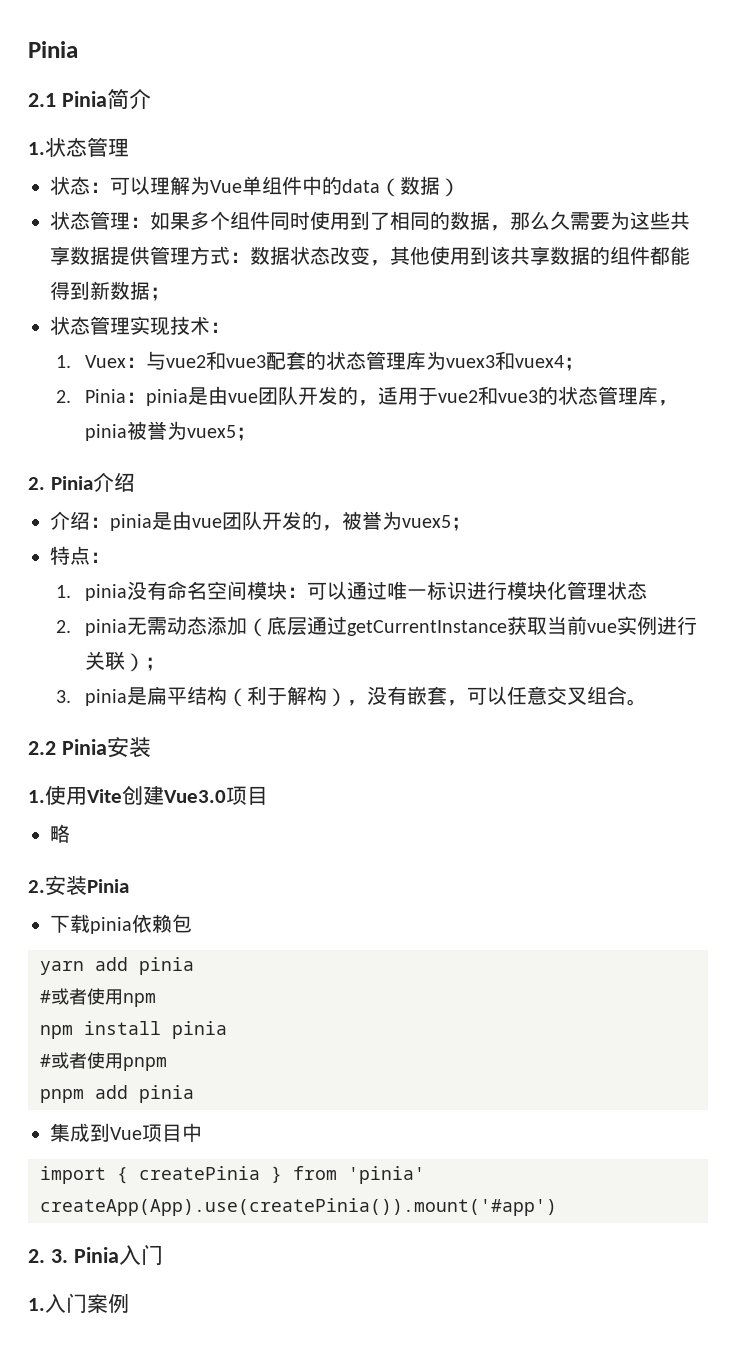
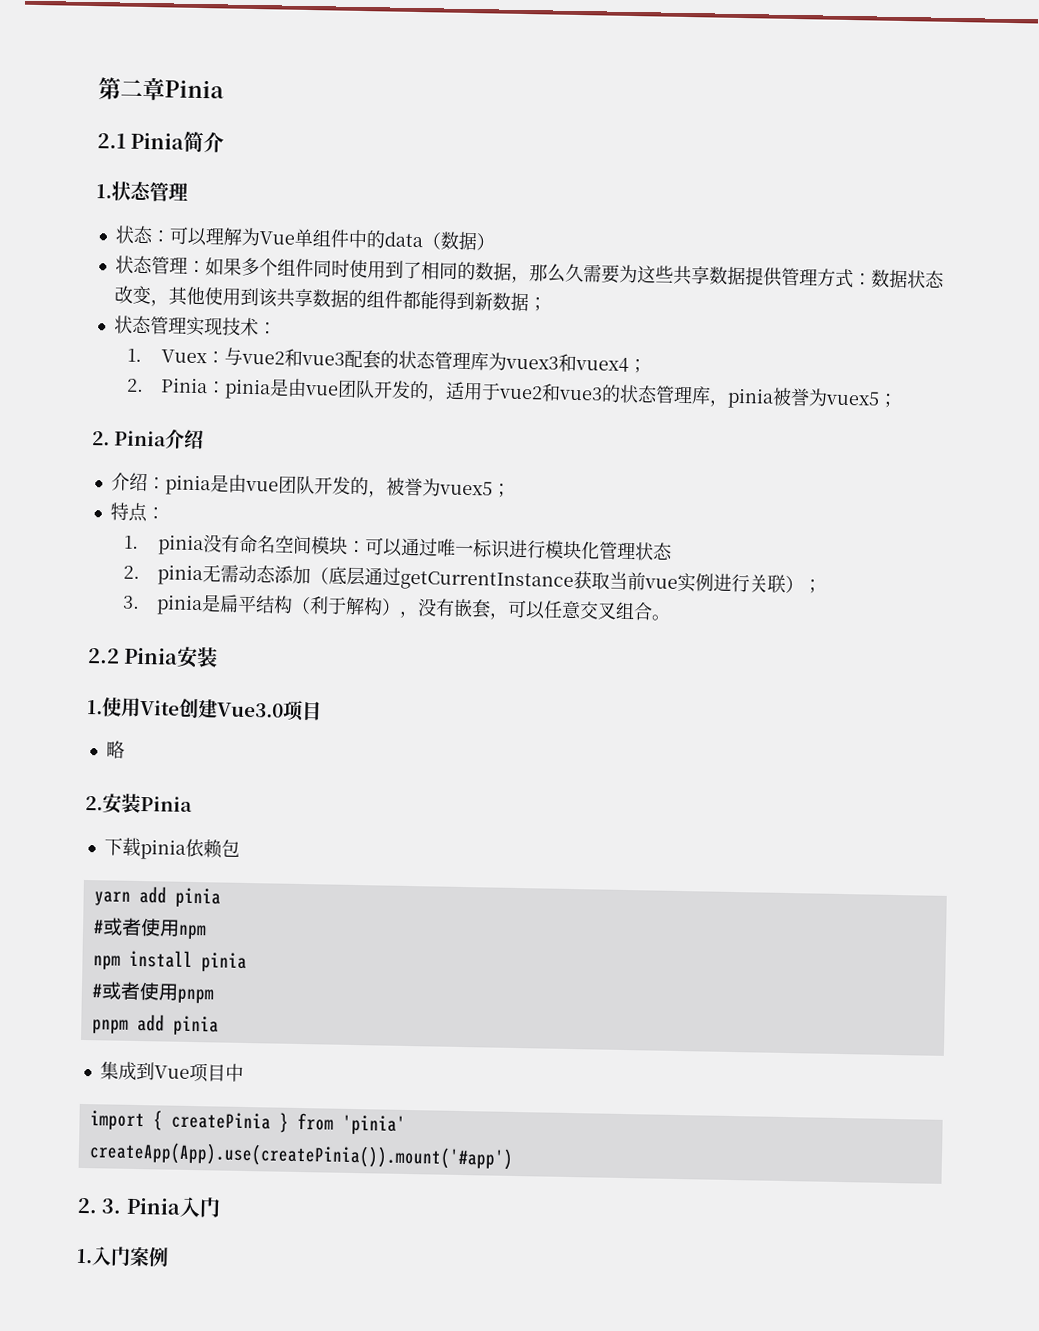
(28, 49) none -> [98,76,165,101] 第二章

